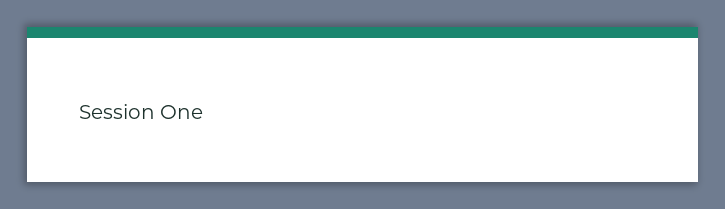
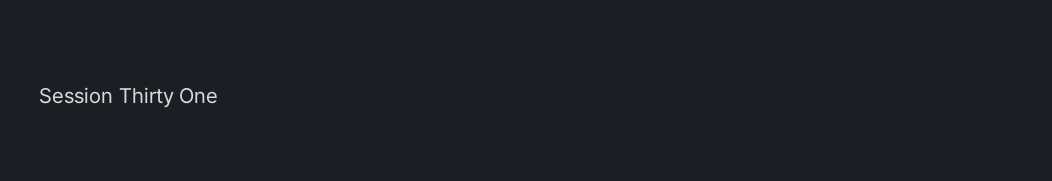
(155, 111) none -> [118,87,174,108] Thirty

